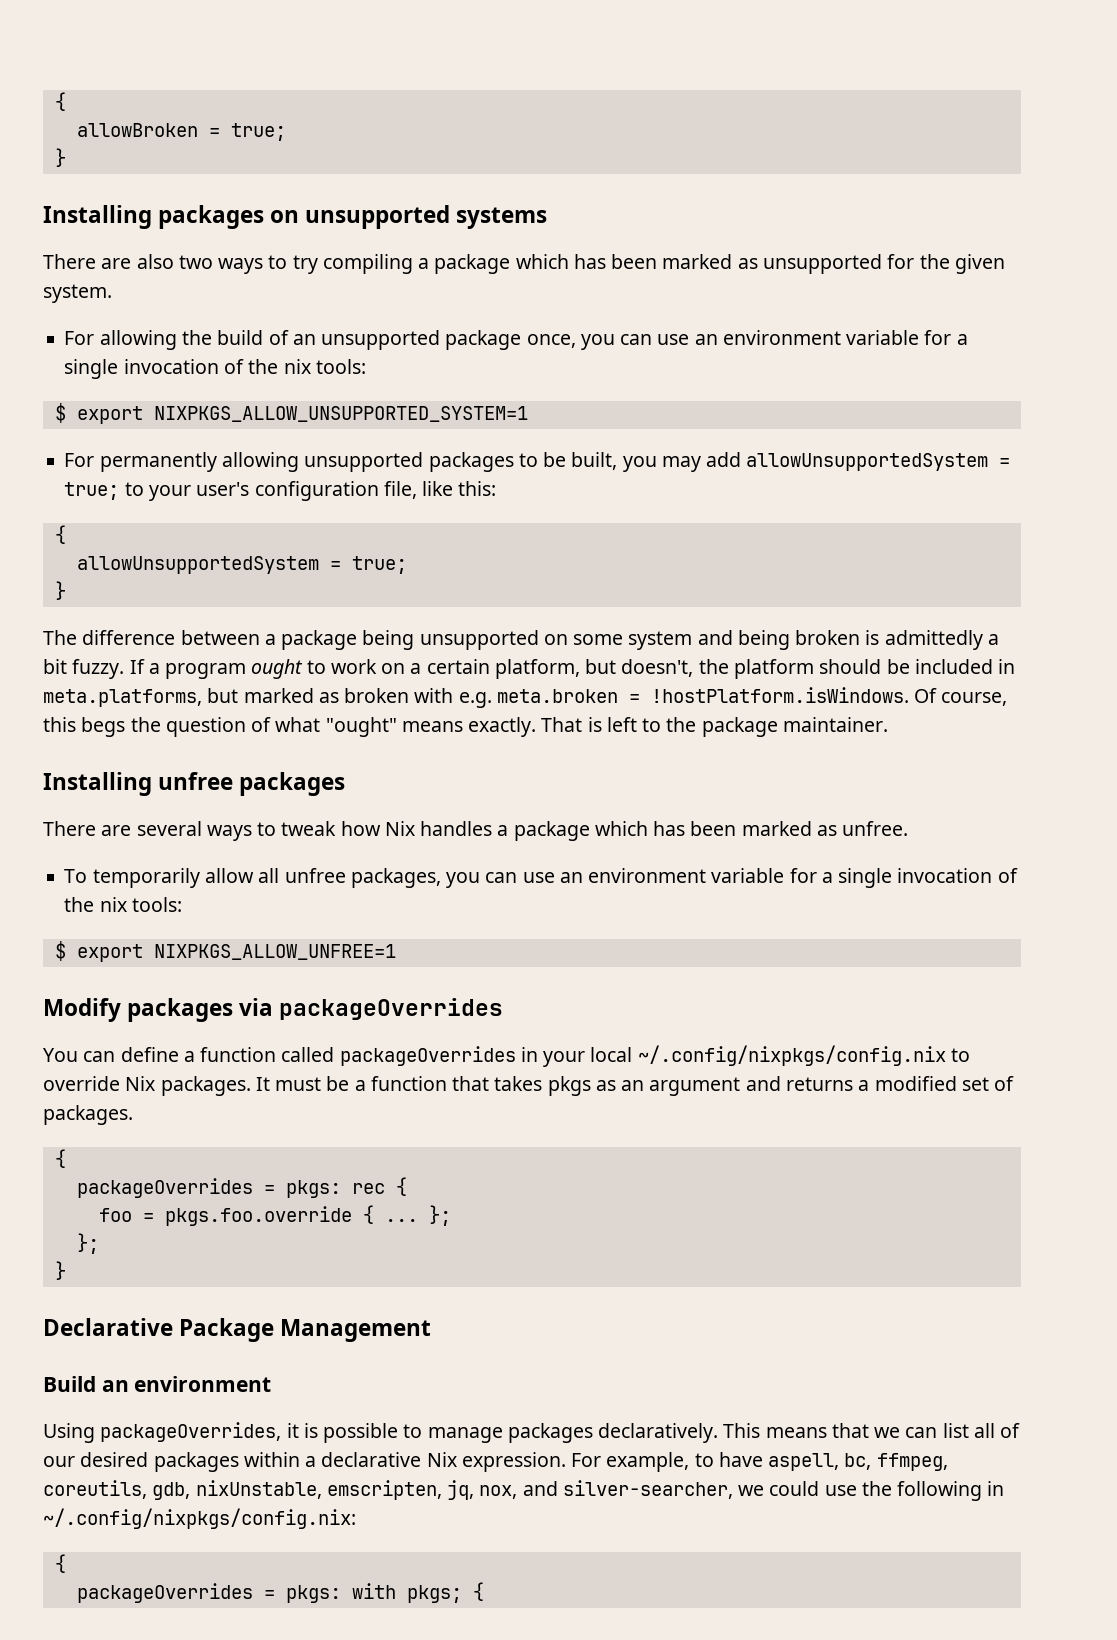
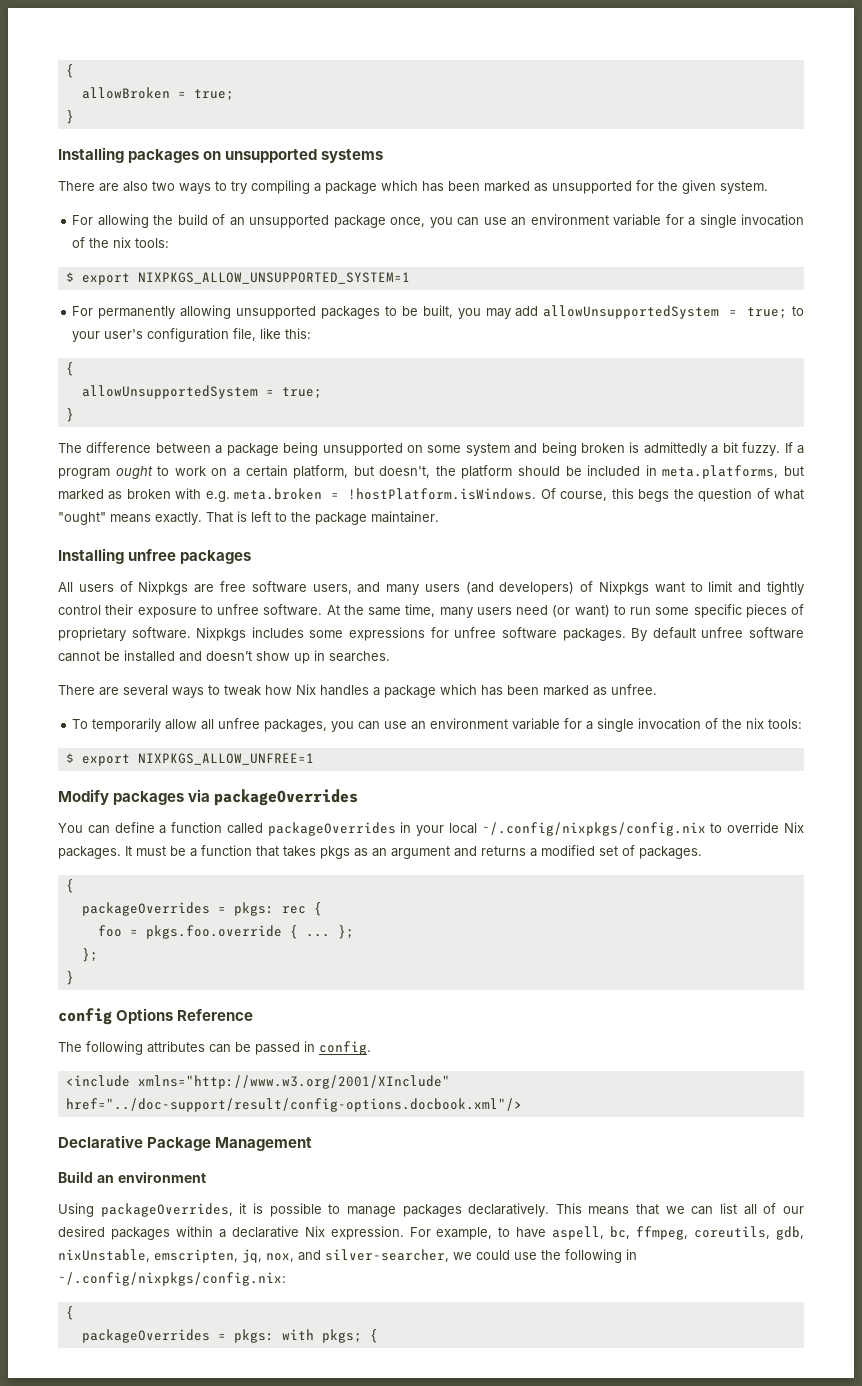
(346, 784) none -> [58,581,804,595] [58,604,804,618] [58,627,805,641] [58,650,390,664] // All users of Nixpkgs are free software users, and many users (and developers) of Nixpkgs want to limit and tightly control their exposure to unfree software. At the same time, many users need (or want) to run some specific pieces of proprietary software. Nixpkgs includes some expressions for unfree software packages. By default unfree software cannot be installed and doesn’t show up in searches.
(66, 1270) none -> [58,1008,254,1025] [58,1041,371,1055] [65,1075,450,1089] [65,1098,522,1112] // config Options Reference // The following attributes can be passed in config. // <include xmlns="http://www.w3.org/2001/XInclude" href="../doc-support/result/config-options.docbook.xml"/>

